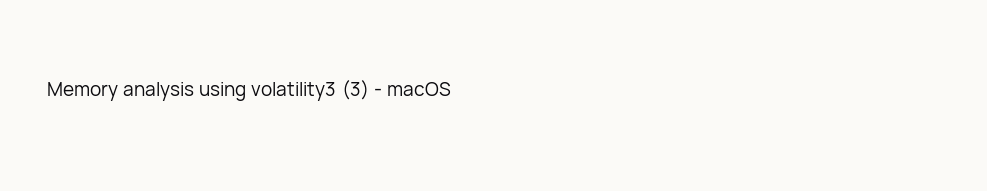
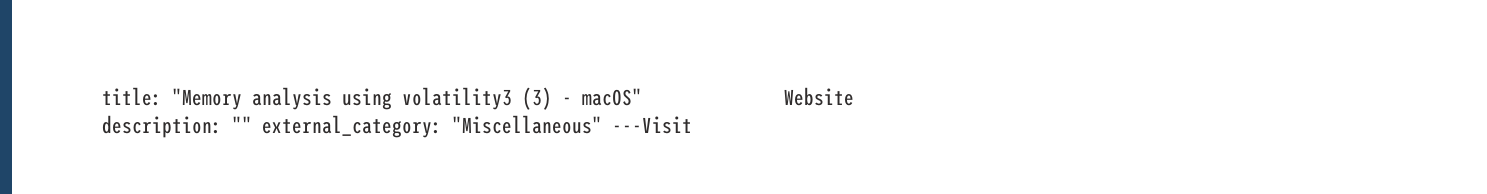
[47,82,118,101] Memory -> [102,87,242,110] title: "Memory
[386,82,451,96] macOS -> [582,88,642,106] [102,115,692,138] [784,87,854,106] macOS" description: "" external_category: "Miscellaneous" ---Visit Website

